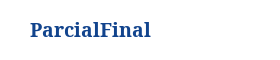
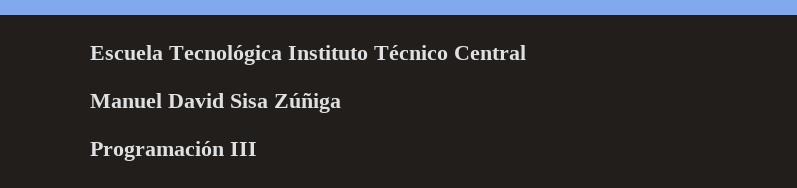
[30,22,151,37] ParcialFinal -> [90,45,526,65] [90,93,341,113] [90,141,257,161] Escuela Tecnológica Instituto Técnico Central // Manuel David Sisa Zúñiga // Programación III

